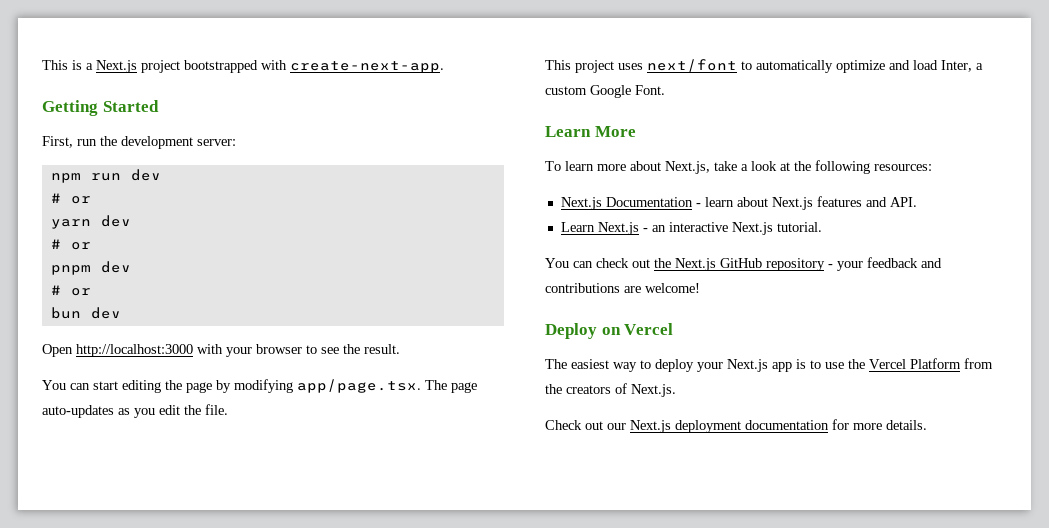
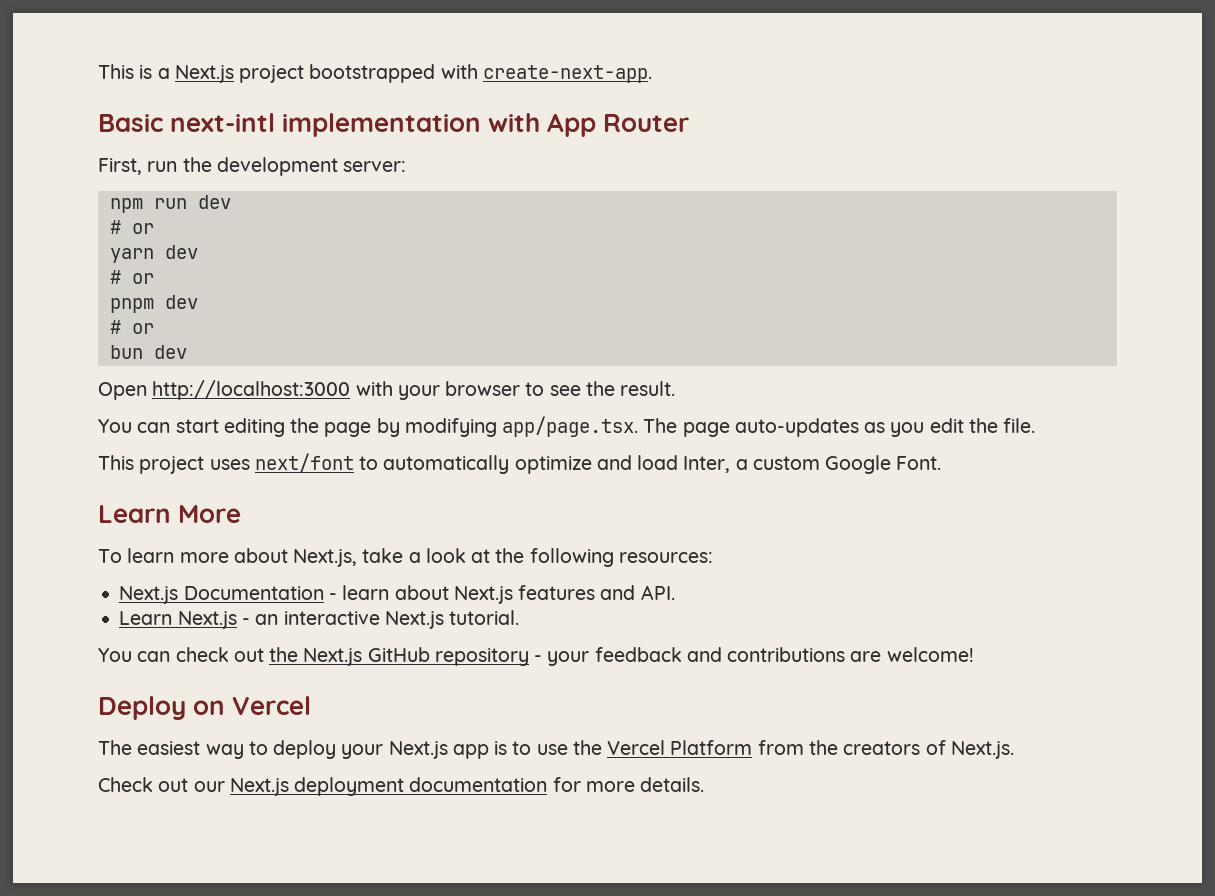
[42,100,159,116] Getting Started -> [98,113,690,137] Basic next-intl implementation with App Router

